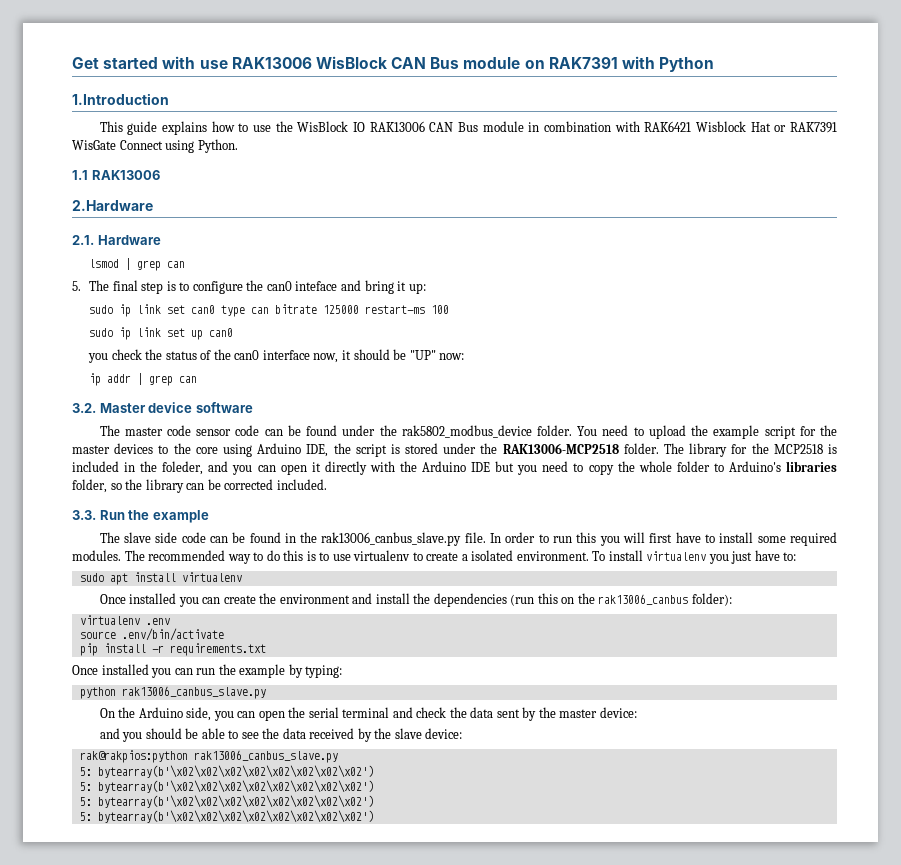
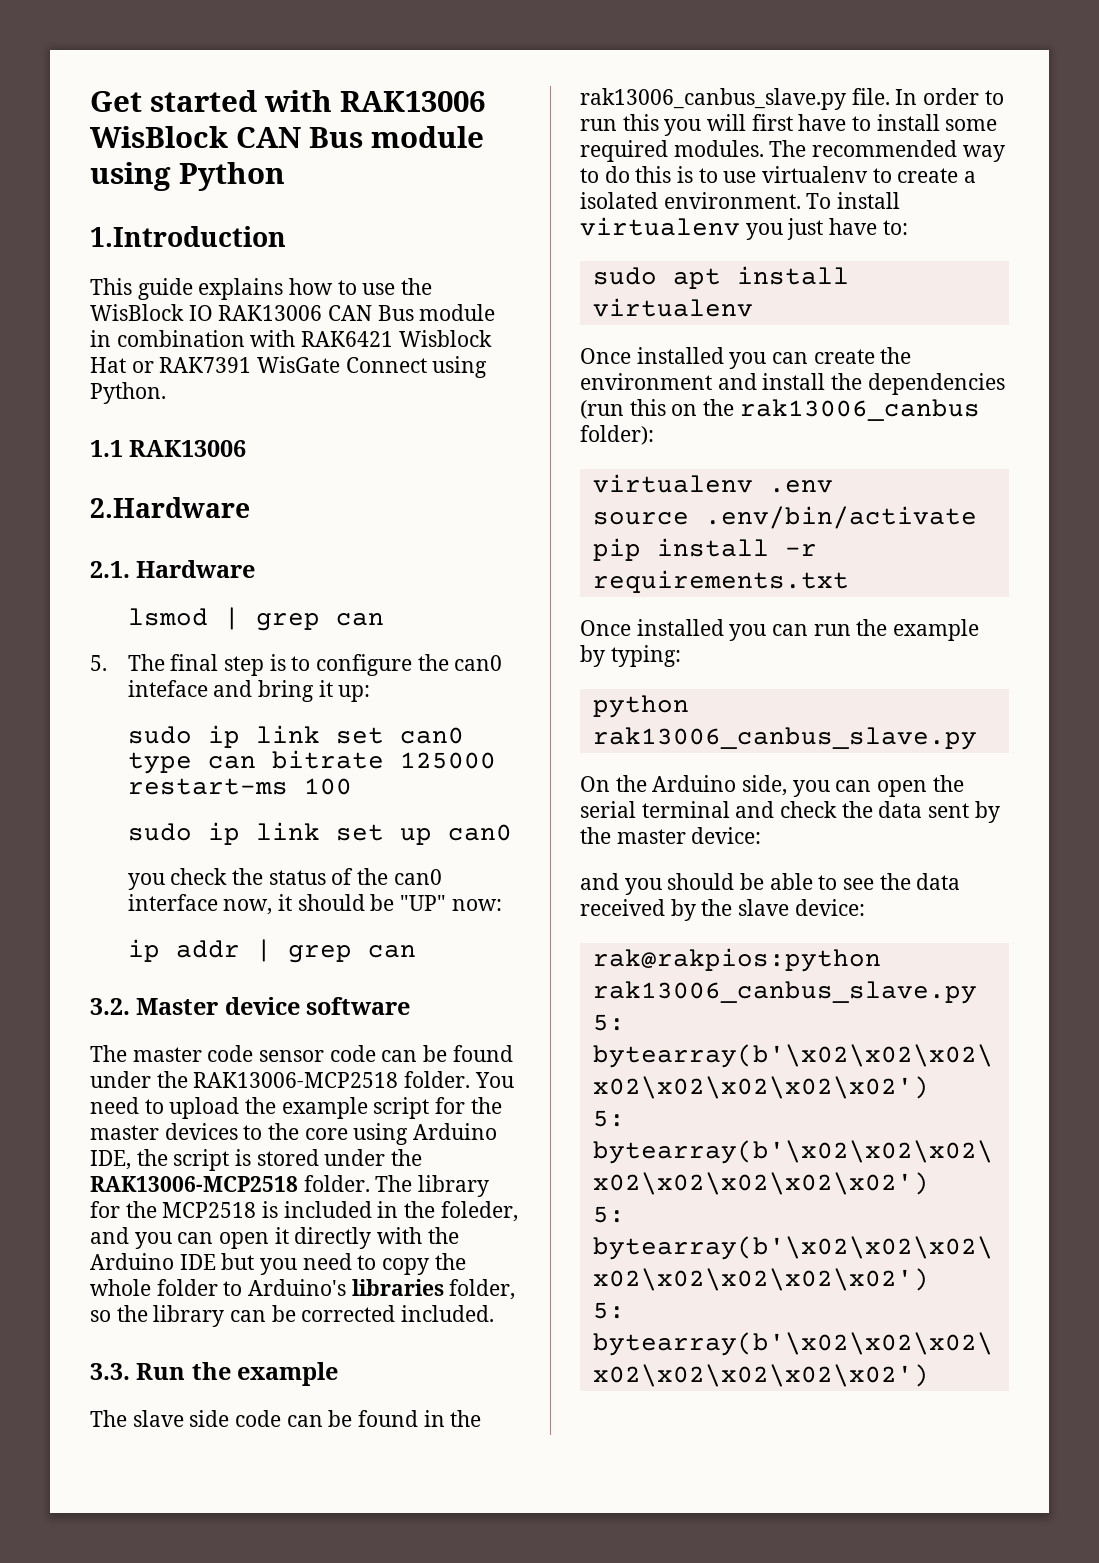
[199,60,228,69] use -> (332, 101) none
[524,56,656,69] on RAK7391 with -> [90,162,171,191] using
[401,425,532,438] rak5802_modbus_device -> [193,1072,399,1088] RAK13006-MCP2518

